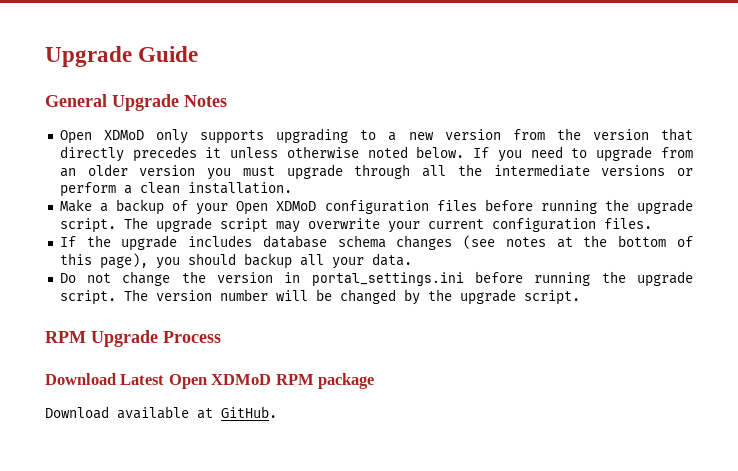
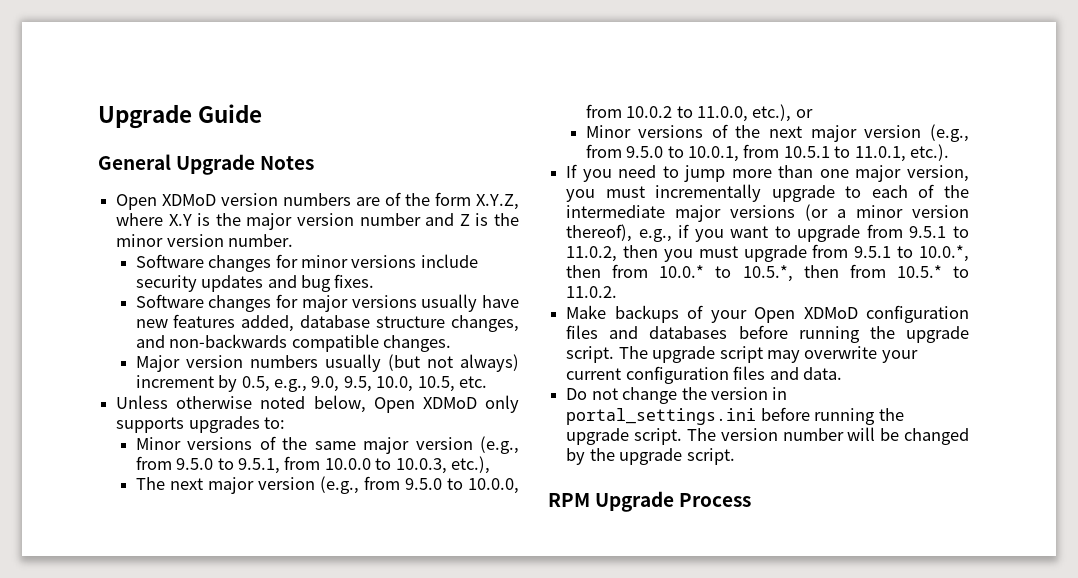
[156,128,693,144] [59,146,693,162] [59,164,693,180] [59,182,292,197] only supports upgrading to a new version from the version that directly precedes it unless otherwise noted below. If you need to upgrade from an older version you must upgrade through all the intermediate versions or perform a clean installation. -> [221,192,519,210] [116,213,519,230] [116,234,294,247] [135,254,478,272] [135,274,375,292] [135,294,519,312] [135,314,519,332] [135,334,451,352] [135,354,519,372] [135,375,488,392] [116,395,519,413] [116,416,286,433] [135,436,519,454] [135,456,491,474] [135,476,519,494] [585,104,813,122] [585,124,969,142] [585,144,950,162] [566,164,969,182] [566,184,970,202] [566,204,969,222] [566,224,969,242] [566,244,969,262] [566,264,969,282] [566,286,618,298] version numbers are of the form X.Y.Z, where X.Y is the major version number and Z is the minor version number. // Software changes for minor versions include security updates and bug fixes. // Software changes for major versions usually have new features added, database structure changes, and non-backwards compatible changes. // Major version numbers usually (but not always) increment by 0.5, e.g., 9.0, 9.5, 10.0, 10.5, etc. // Unless otherwise noted below, Open XDMoD only supports upgrades to: // Minor versions of the same major version (e.g., from 9.5.0 to 9.5.1, from 10.0.0 to 10.0.3, etc.), // The next major version (e.g., from 9.5.0 to 10.0.0, from 10.0.2 to 11.0.0, etc.), or // Minor versions of the next major version (e.g., from 9.5.0 to 10.0.1, from 10.5.1 to 11.0.1, etc.). // If you need to jump more than one major version, you must incrementally upgrade to each of the intermediate major versions (or a minor version thereof), e.g., if you want to upgrade from 9.5.1 to 11.0.2, then you must upgrade from 9.5.1 to 10.0.*, then from 10.0.* to 10.5.*, then from 10.5.* to 11.0.2.
[99,199,165,215] a backup -> [614,305,679,323] backups
(477, 205) none -> [609,326,728,339] and databases
[603,218,652,229] [59,235,693,251] [59,253,364,269] files. // If the upgrade includes database schema changes (see notes at the bottom of this page), you should backup all your -> [733,366,799,380] files and
[45,373,375,389] [45,406,277,419] // Download Latest Open XDMoD RPM package // Download available at GitHub. -> (752, 500) none

